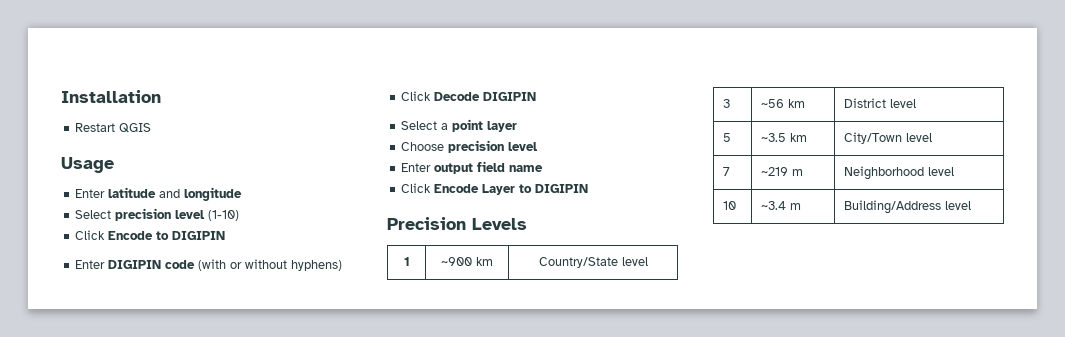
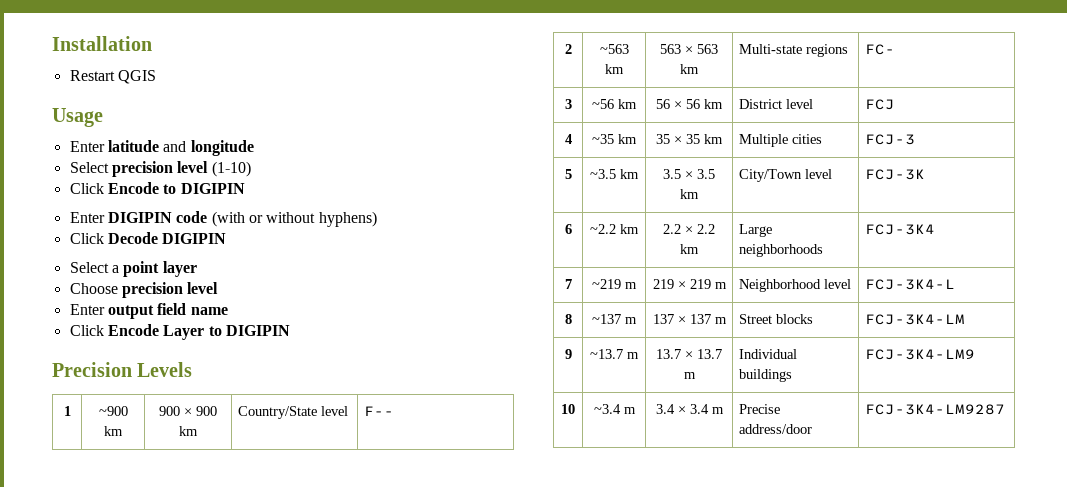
[538,257,648,268] [723,99,731,108] [761,99,806,108] [844,98,917,108] [723,133,732,142] [761,133,808,142] [844,132,933,144] [723,167,731,176] [761,167,804,176] [844,166,955,180] [723,201,737,210] [761,201,802,210] [844,200,972,214] Country/State level // 3 | ~56 km | District level // 5 | ~3.5 km | City/Town level // 7 | ~219 m | Neighborhood level // 10 | ~3.4 m | Building/Address level -> [159,406,217,416] [179,426,198,436] [238,406,349,419] [364,406,395,416] [564,44,572,54] [599,44,629,54] [605,64,624,74] [660,44,718,54] [680,64,699,74] [739,44,849,57] [865,44,896,55] [564,99,572,109] [592,99,637,109] [656,99,723,109] [739,99,814,109] [865,99,896,110] [564,134,572,144] [592,134,637,144] [656,134,723,144] [739,134,823,147] [865,134,916,145] [564,169,572,179] [590,169,639,179] [663,169,715,179] [680,189,699,199] [739,169,833,182] [865,169,926,180] [564,224,572,234] [590,224,639,234] [663,224,715,234] [680,244,699,254] [739,224,773,237] [739,244,824,257] [865,224,936,235] [564,279,572,289] [592,279,637,289] [652,279,727,289] [739,279,852,292] [865,279,956,290] [564,314,572,324] [592,314,637,324] [652,314,727,324] [739,314,814,324] [865,314,966,325] [564,349,572,359] [590,349,639,359] [656,349,722,359] [683,372,696,379] [739,349,798,359] [739,369,793,382] [865,349,976,360] [561,404,575,414] [593,404,636,414] [655,404,724,414] [739,404,781,414] [739,424,813,434] [865,404,1006,415] 900 × 900 km | Country/State level | F-- // 2 | ~563 km | 563 × 563 km | Multi-state regions | FC- // 3 | ~56 km | 56 × 56 km | District level | FCJ // 4 | ~35 km | 35 × 35 km | Multiple cities | FCJ-3 // 5 | ~3.5 km | 3.5 × 3.5 km | City/Town level | FCJ-3K // 6 | ~2.2 km | 2.2 × 2.2 km | Large neighborhoods | FCJ-3K4 // 7 | ~219 m | 219 × 219 m | Neighborhood level | FCJ-3K4-L // 8 | ~137 m | 137 × 137 m | Street blocks | FCJ-3K4-LM // 9 | ~13.7 m | 13.7 × 13.7 m | Individual buildings | FCJ-3K4-LM9 // 10 | ~3.4 m | 3.4 × 3.4 m | Precise address/door | FCJ-3K4-LM9287

